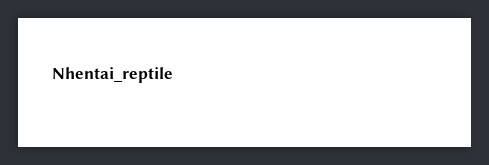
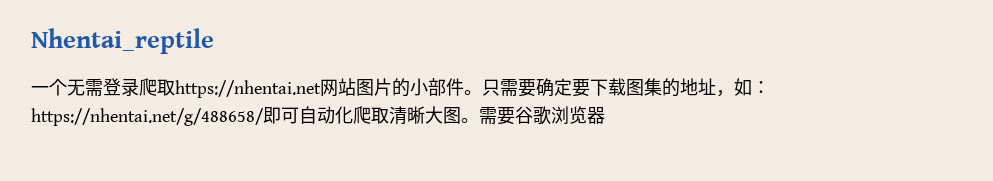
(173, 75) none -> [31,78,770,98] [31,106,605,126] // 一个无需登录爬取https://nhentai.net网站图片的小部件。只需要确定要下载图集的地址，如：https://nhentai.net/g/488658/即可自动化爬取清晰大图。需要谷歌浏览器

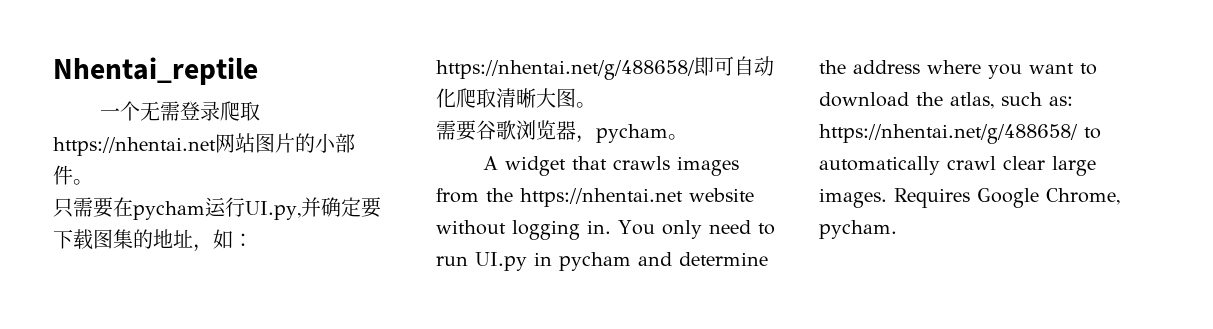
[482,79,536,97] 只需要 -> [53,197,321,220] // 只需要在pycham运行UI.py,并
(479, 120) none -> (596, 105) //
(605, 115) none -> [576,124,688,143] [482,156,739,176] [436,188,754,207] [436,220,775,240] [436,252,768,271] [819,60,1097,79] [819,92,1073,109] [819,124,1101,144] [819,156,1096,176] [819,188,1120,208] [819,220,897,239] ，pycham。 // A widget that crawls images from the https://nhentai.net website without logging in. You only need to run UI.py in pycham and determine the address where you want to download the atlas, such as: https://nhentai.net/g/488658/ to automatically crawl clear large images. Requires Google Chrome, pycham.

